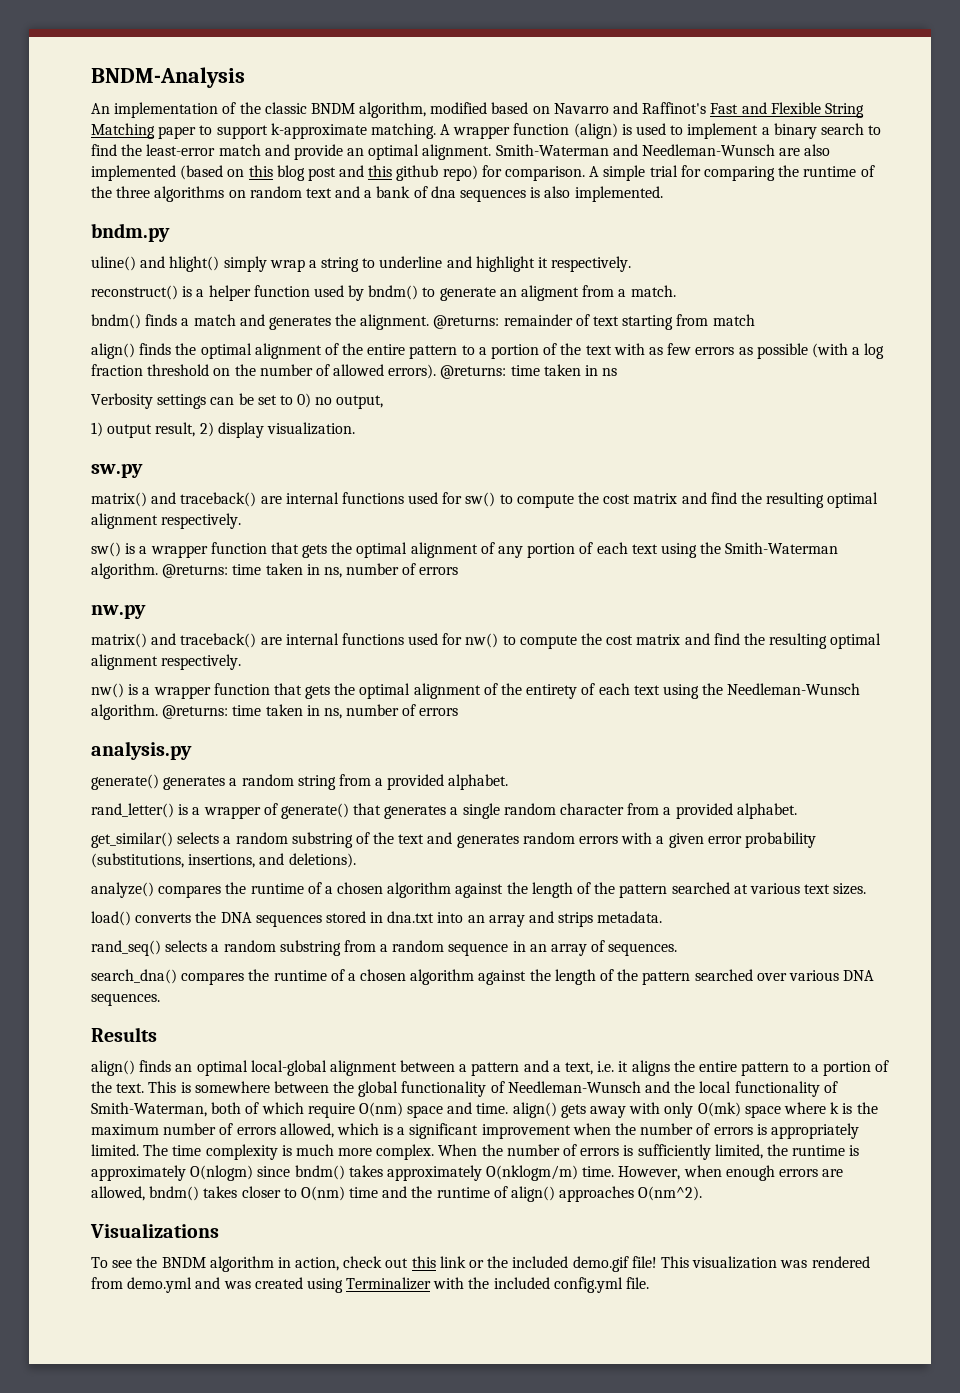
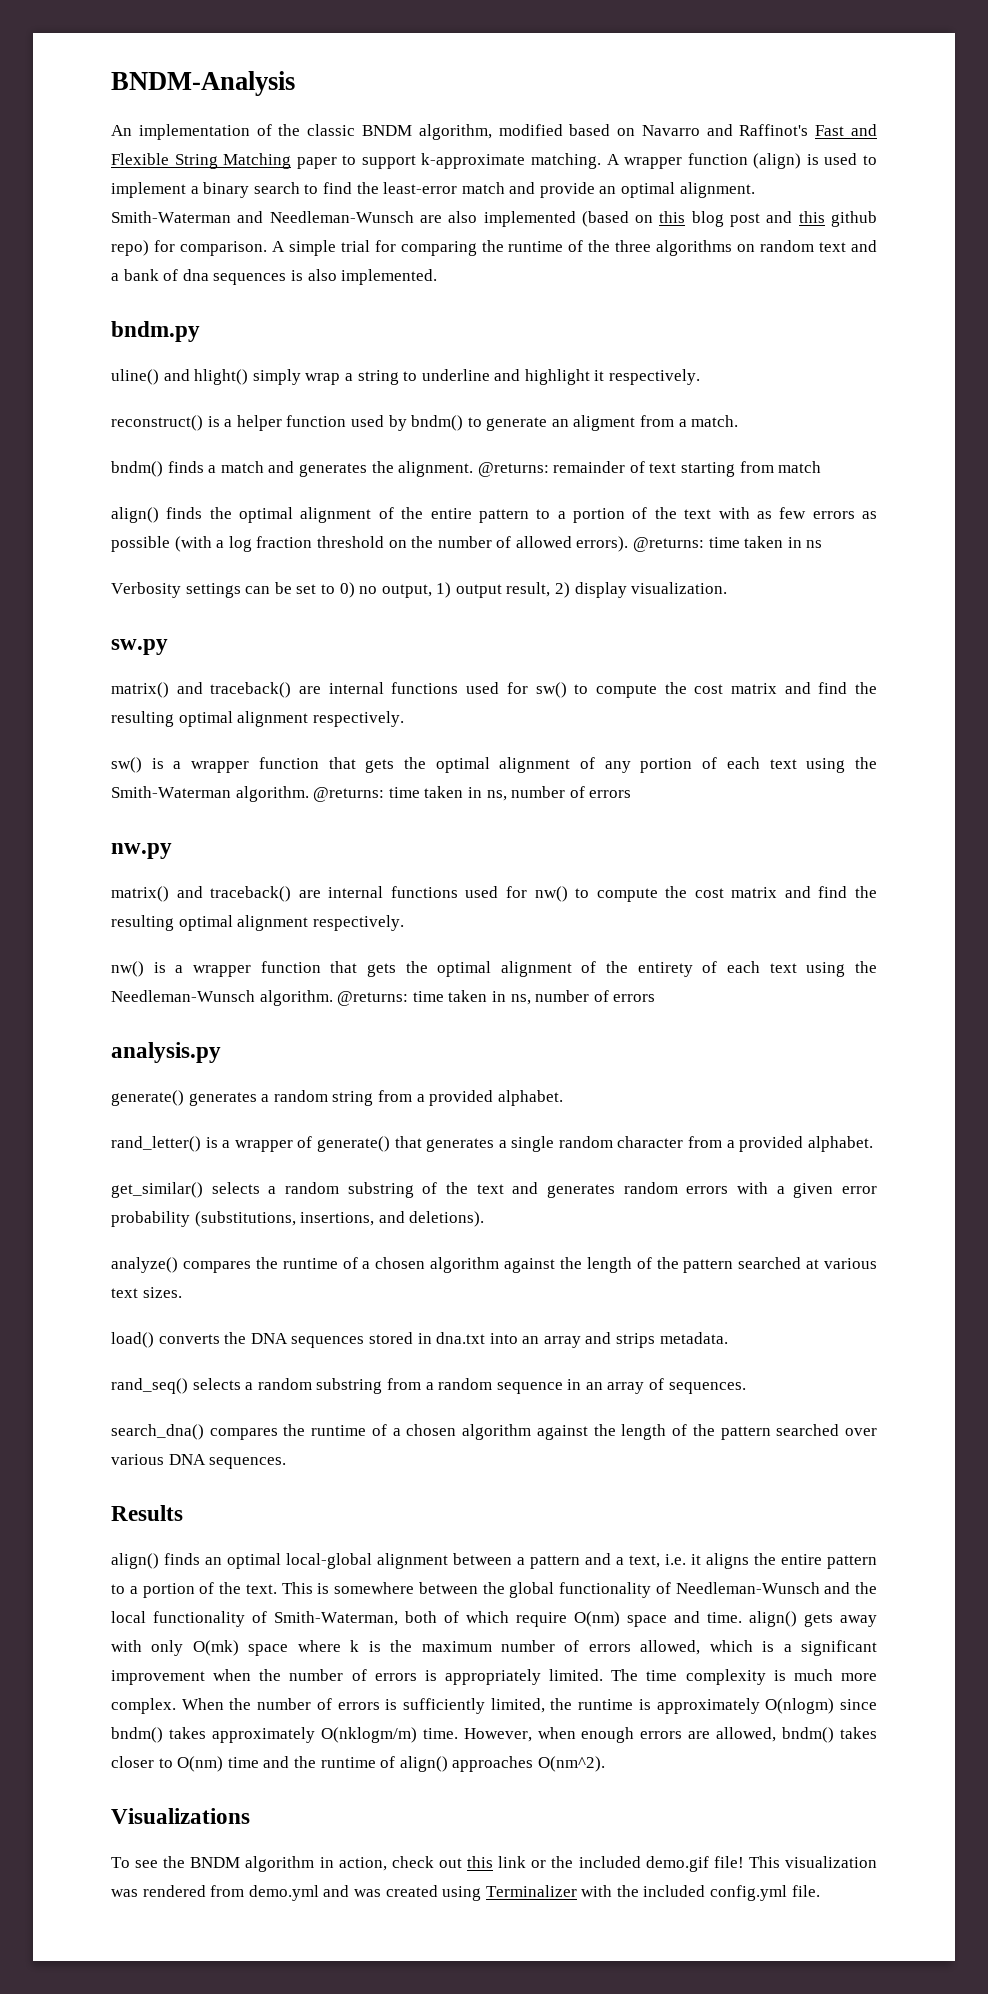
(384, 402) // -> (432, 591) none

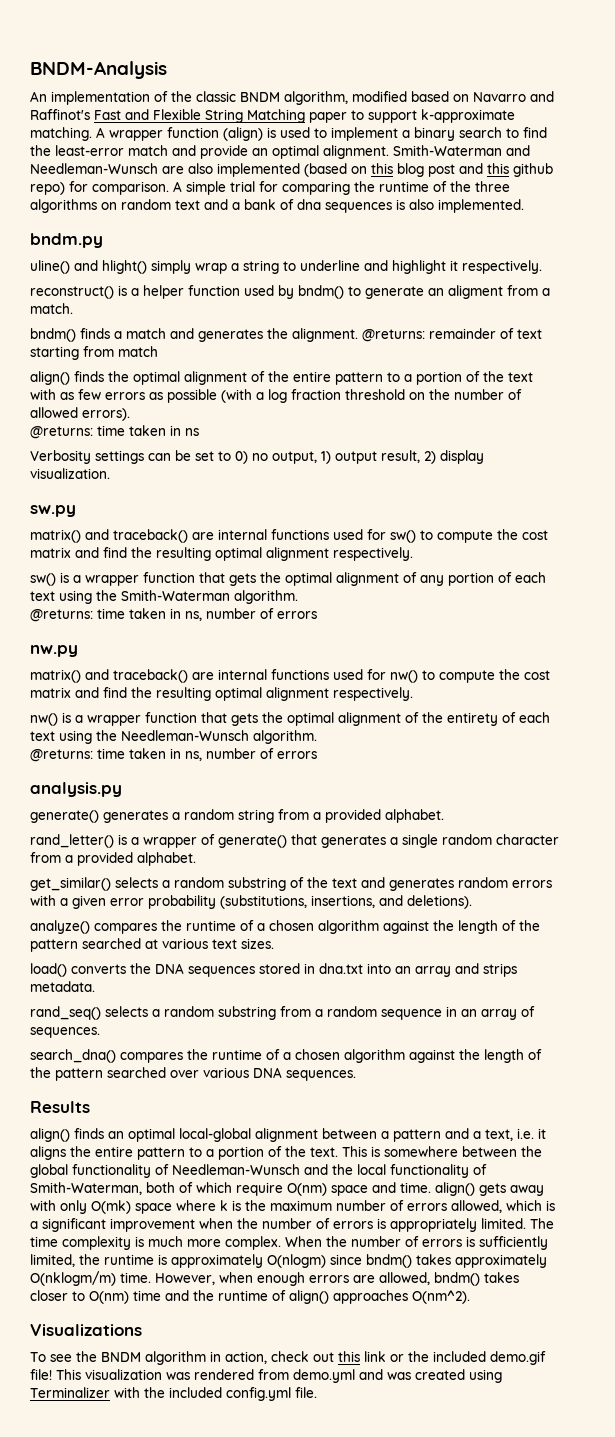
(629, 544) none -> (130, 414) //
(309, 794) none -> (298, 597) //
(333, 998) none -> (317, 737) //

